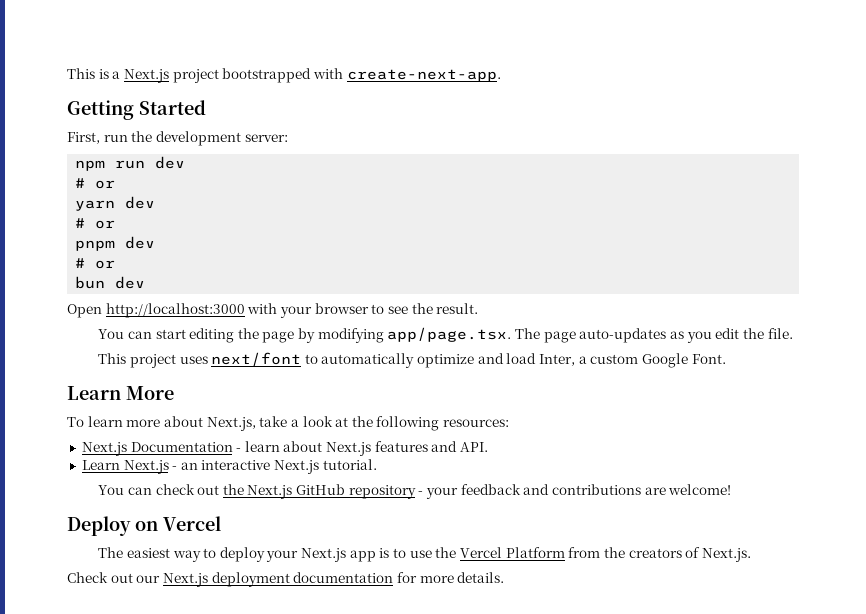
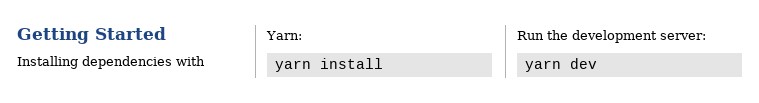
[67,68,501,83] [67,100,206,120] [67,131,288,146] [75,156,186,171] [75,178,116,189] [75,196,156,211] [75,218,116,229] [75,236,156,251] [75,258,116,269] [75,276,146,289] [67,303,479,318] [98,327,793,343] [98,352,726,368] [67,386,174,400] [67,416,510,431] [81,441,489,456] [81,459,377,474] [98,484,732,499] [67,516,221,536] [98,547,751,562] [67,572,505,587] This is a Next.js project bootstrapped with create-next-app. // Getting Started // First, run the development server: // npm run dev // # or // yarn dev // # or // pnpm dev // # or // bun dev // Open http://localhost:3000 with your browser to see the result. // You can start editing the page by modifying app/page.tsx. The page auto-updates as you edit the file. // This project uses next/font to automatically optimize and load Inter, a custom Google Font. // Learn More // To learn more about Next.js, take a look at the following resources: // Next.js Documentation - learn about Next.js features and API. // Learn Next.js - an interactive Next.js tutorial. // You can check out the Next.js GitHub repository - your feedback and contributions are welcome! // Deploy on Vercel // The easiest way to deploy your Next.js app is to use the Vercel Platform from the creators of Next.js. // Check out our Next.js deployment documentation for more details. -> [17,27,166,44] [17,56,205,69] [266,31,302,40] [274,58,383,72] [517,30,706,43] [524,58,597,72] Getting Started // Installing dependencies with Yarn: // yarn install // Run the development server: // yarn dev

